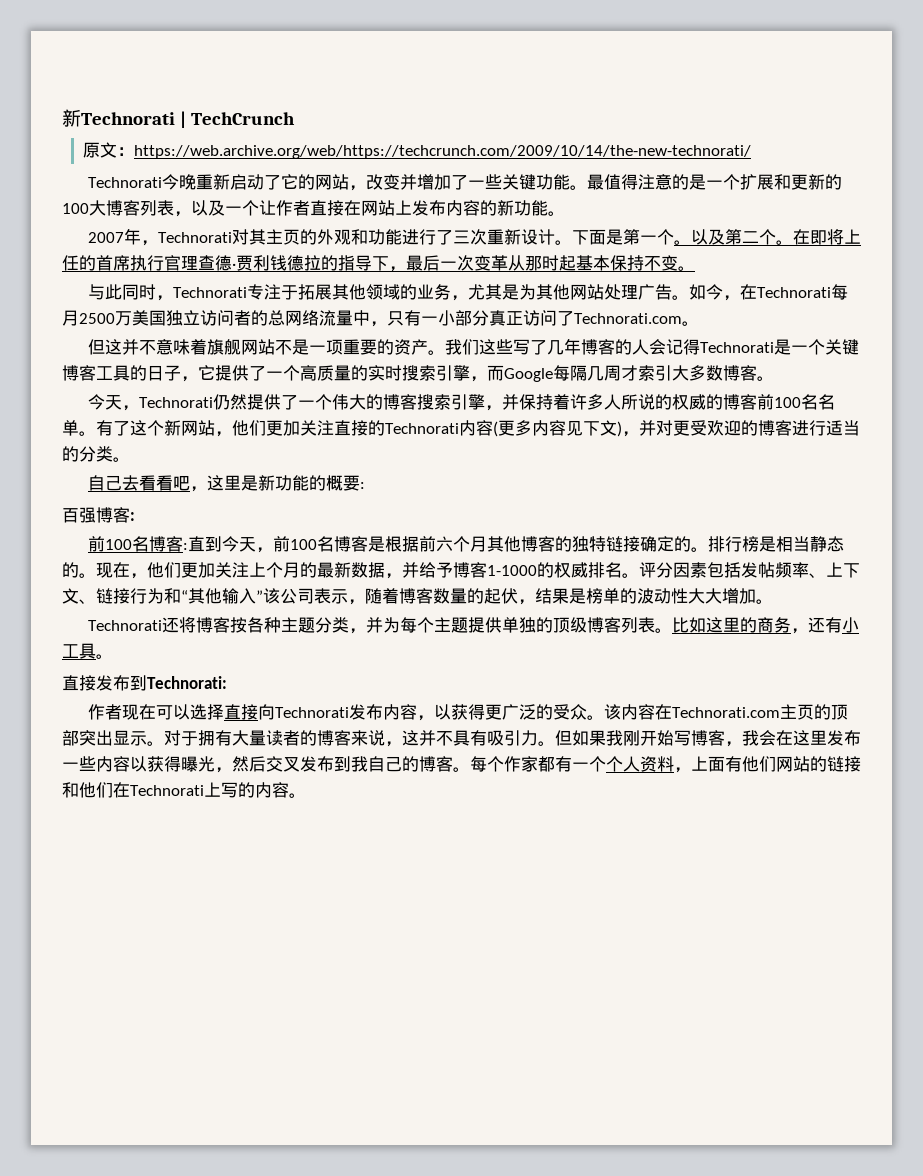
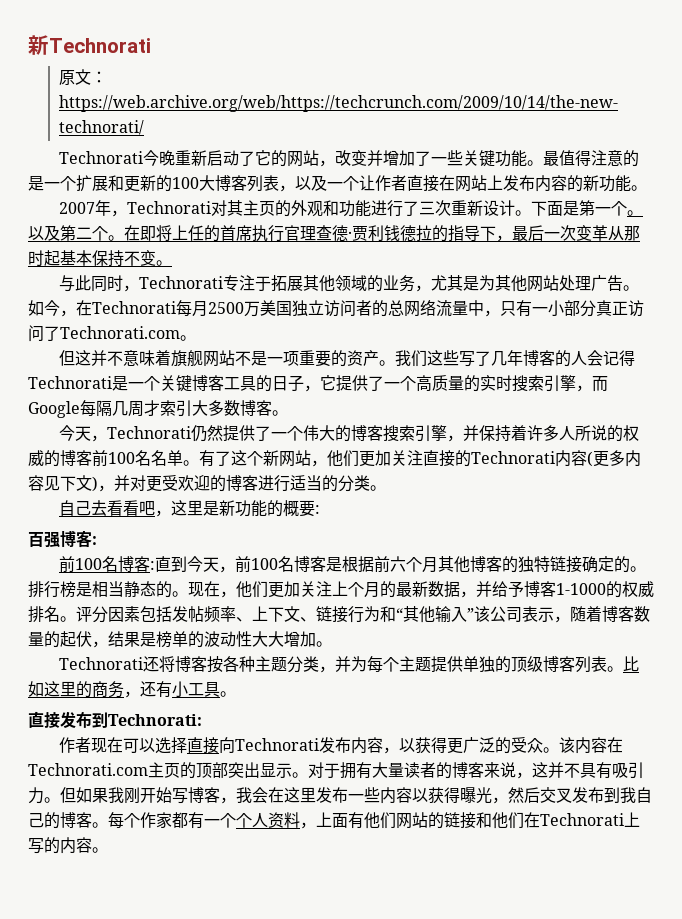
[180,111,296,128] | TechCrunch -> (151, 45) none

